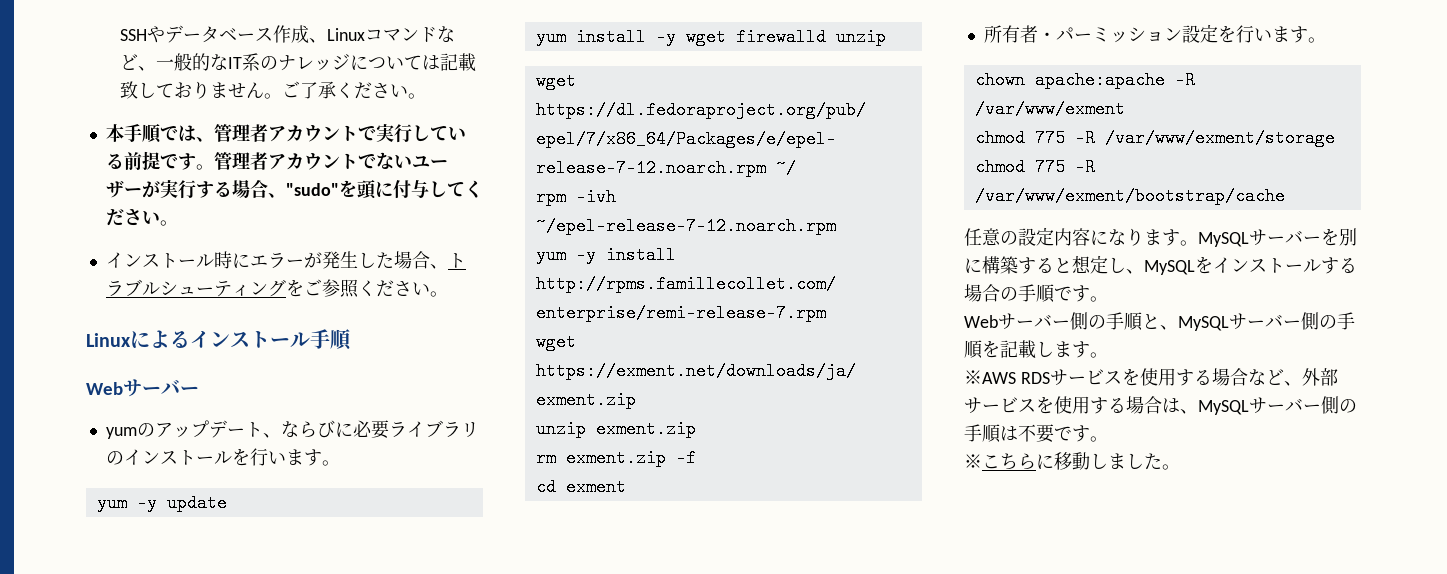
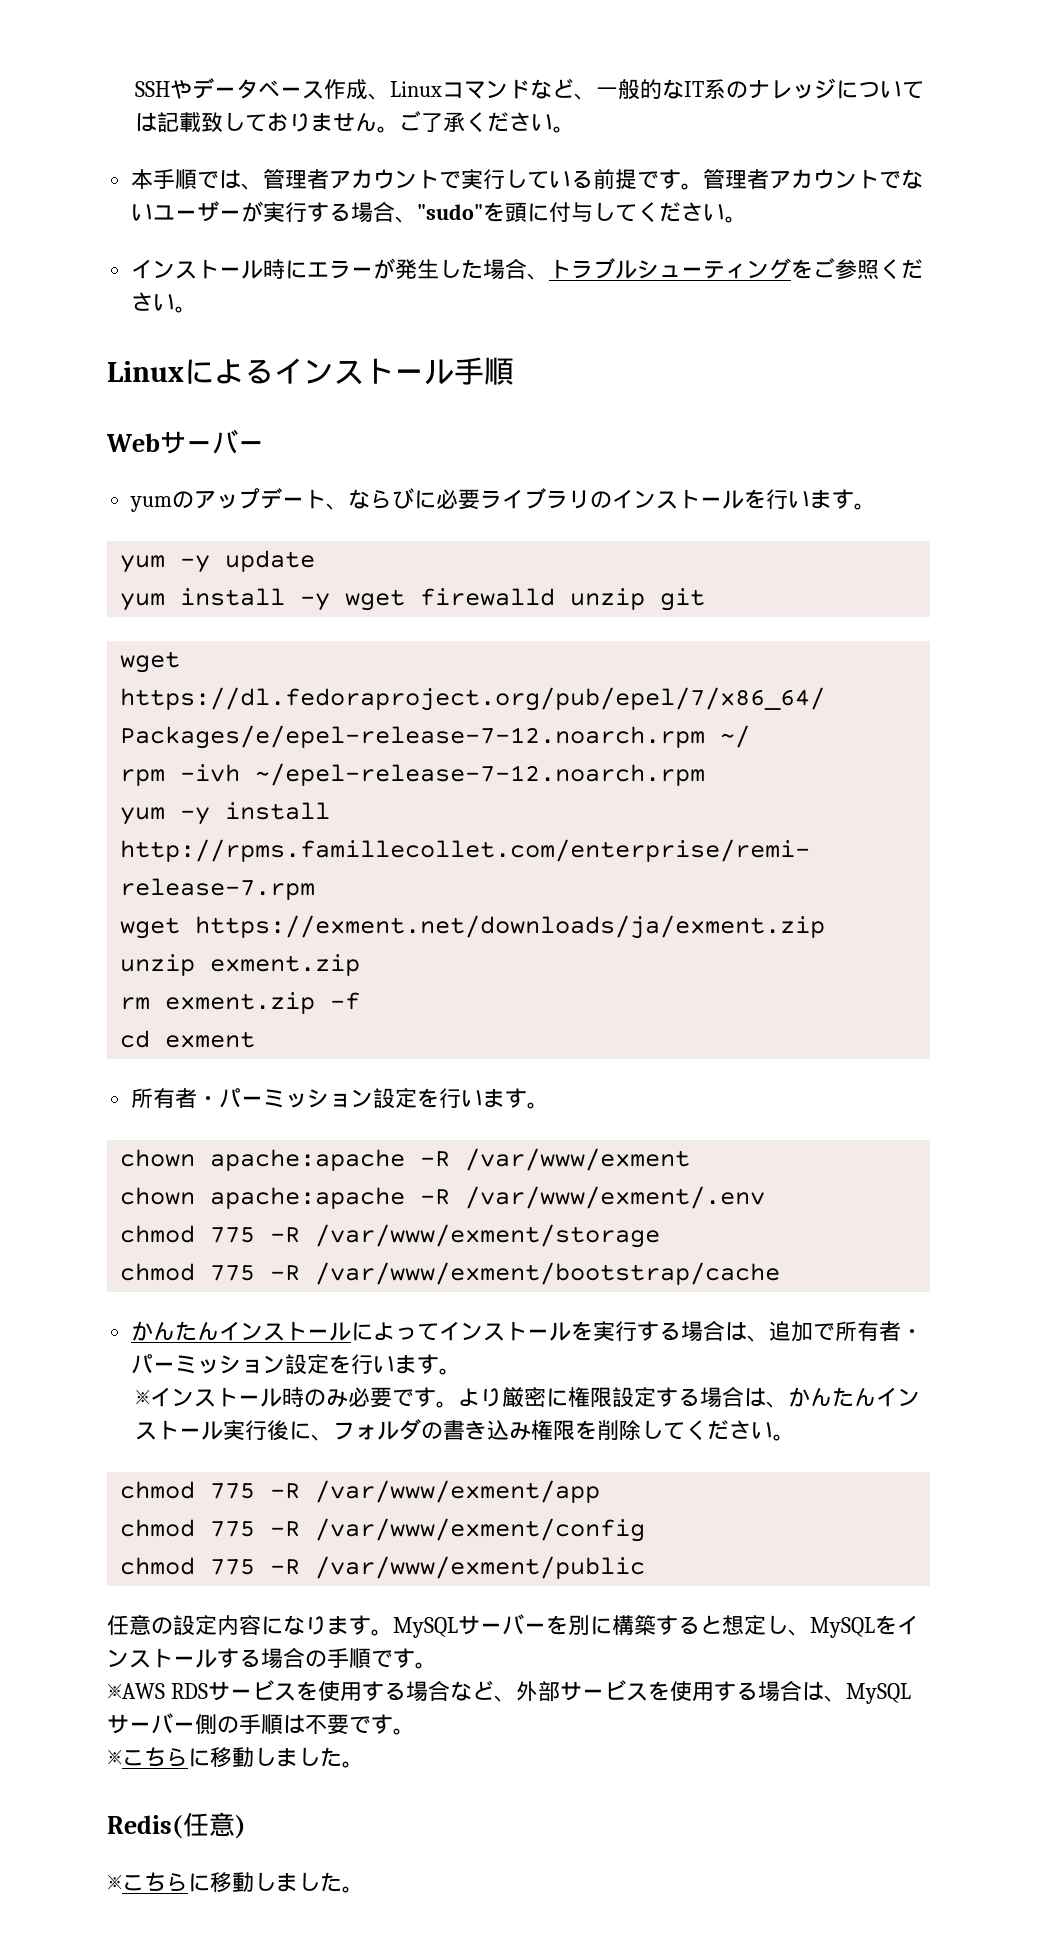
(886, 37) none -> [660,588,706,611] git
(1125, 109) none -> [120,1186,766,1209] // chown apache:apache -R /var/www/exment/.env
(1285, 196) none -> [131,1320,924,1342] [131,1354,462,1375] [135,1386,921,1408] [135,1419,796,1441] [120,1480,601,1503] [120,1518,646,1542] [120,1556,646,1579] // かんたんインストールによってインストールを実行する場合は、追加で所有者・パーミッション設定を行います。 // ※インストール時のみ必要です。より厳密に権限設定する場合は、かんたんインストール実行後に、フォルダの書き込み権限を削除してください。 // chmod 775 -R /var/www/exment/app // chmod 775 -R /var/www/exment/config // chmod 775 -R /var/www/exment/public
[964,312,1355,331] [964,340,1108,359] // Webサーバー側の手順と、MySQLサーバー側の手順を記載します。 -> (437, 1665) none
(1180, 467) none -> [107,1812,246,1839] [107,1872,364,1893] // Redis(任意) // ※こちらに移動しました。

